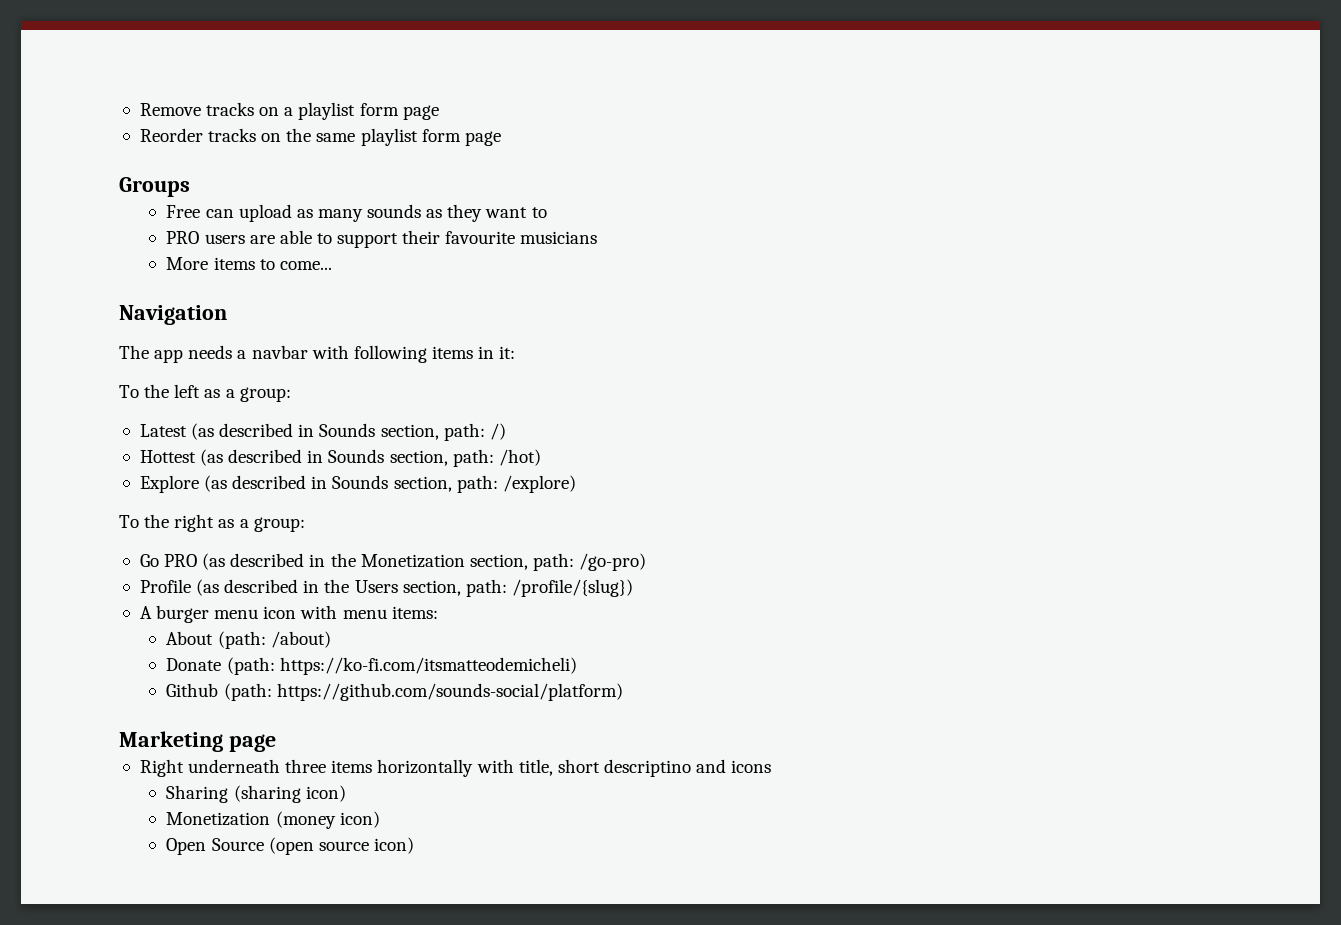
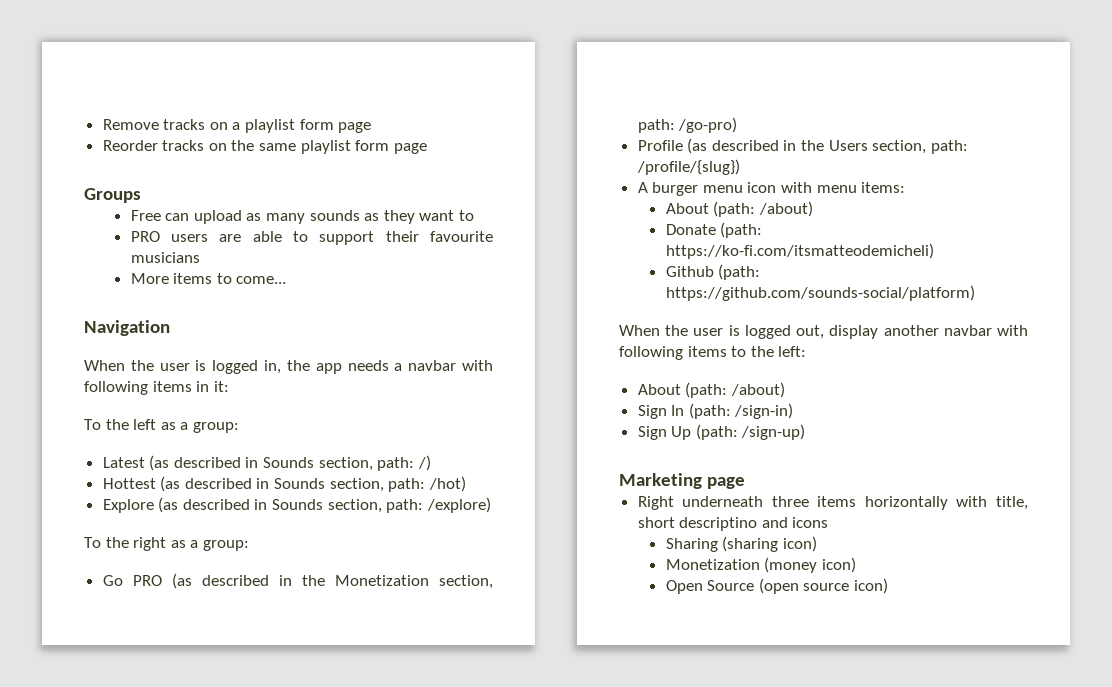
[119,345,149,359] The -> [84,360,310,374] When the user is logged in, the
(623, 692) none -> [619,325,1028,339] [619,346,807,360] [637,382,785,398] [637,403,794,419] [637,424,806,440] // When the user is logged out, display another navbar with following items to the left: // About (path: /about) // Sign In (path: /sign-in) // Sign Up (path: /sign-up)

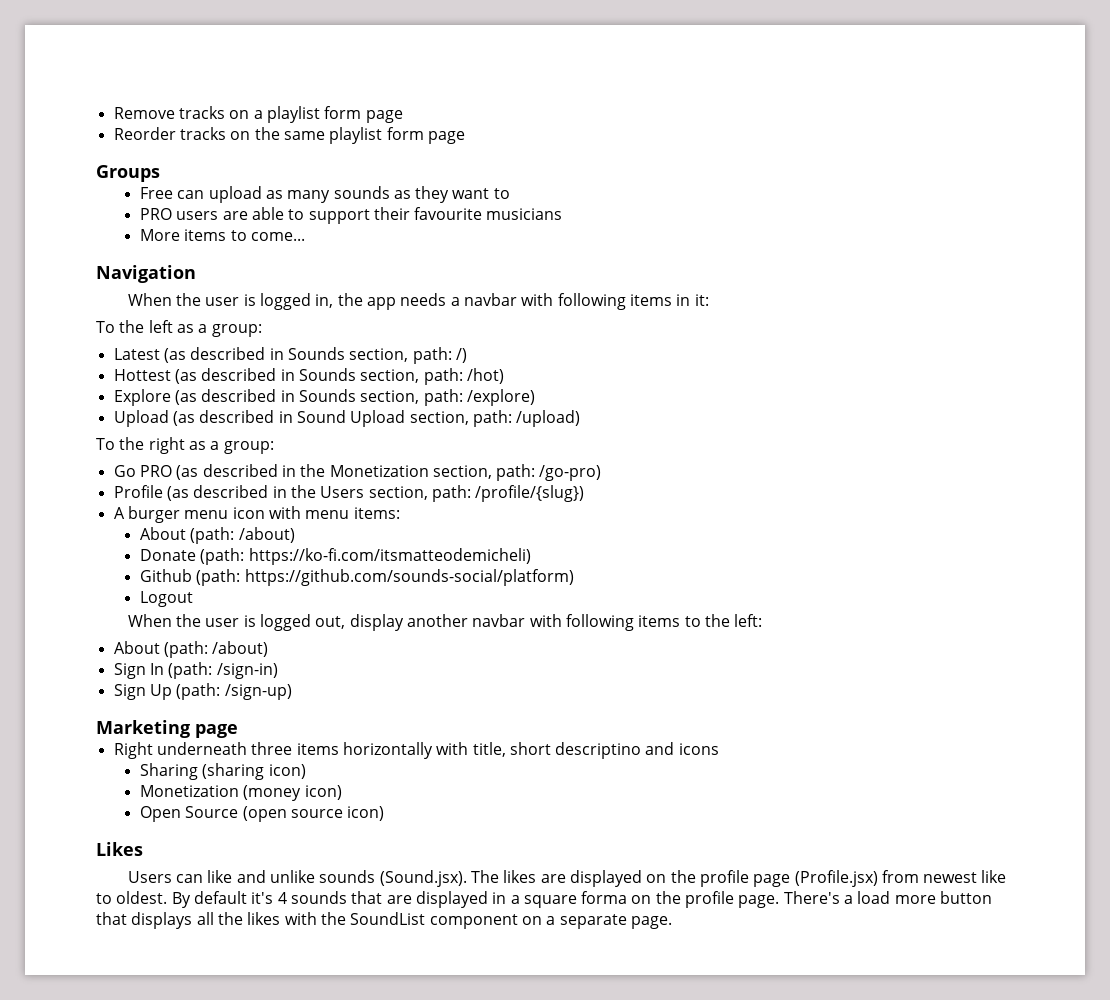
(491, 505) none -> [113,410,581,427] // Upload (as described in Sound Upload section, path: /upload)
(975, 293) none -> [139,591,193,607] // Logout
(888, 586) none -> [96,842,143,856] [127,870,1007,887] [96,891,993,908] [96,912,672,929] // Likes // Users can like and unlike sounds (Sound.jsx). The likes are displayed on the profile page (Profile.jsx) from newest like to oldest. By default it's 4 sounds that are displayed in a square forma on the profile page. There's a load more button that displays all the likes with the SoundList component on a separate page.

